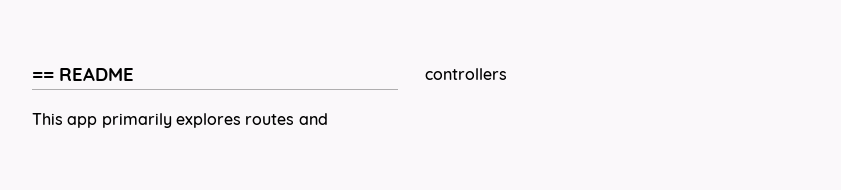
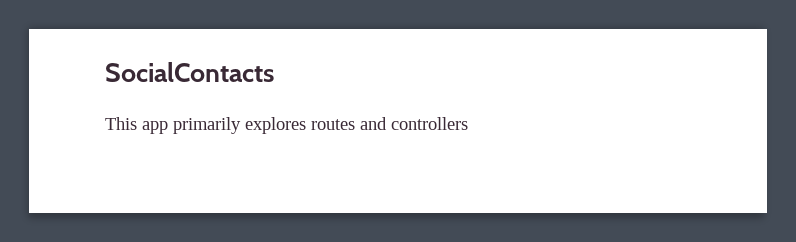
[32,67,134,81] == README -> [105,62,274,82] SocialContacts

